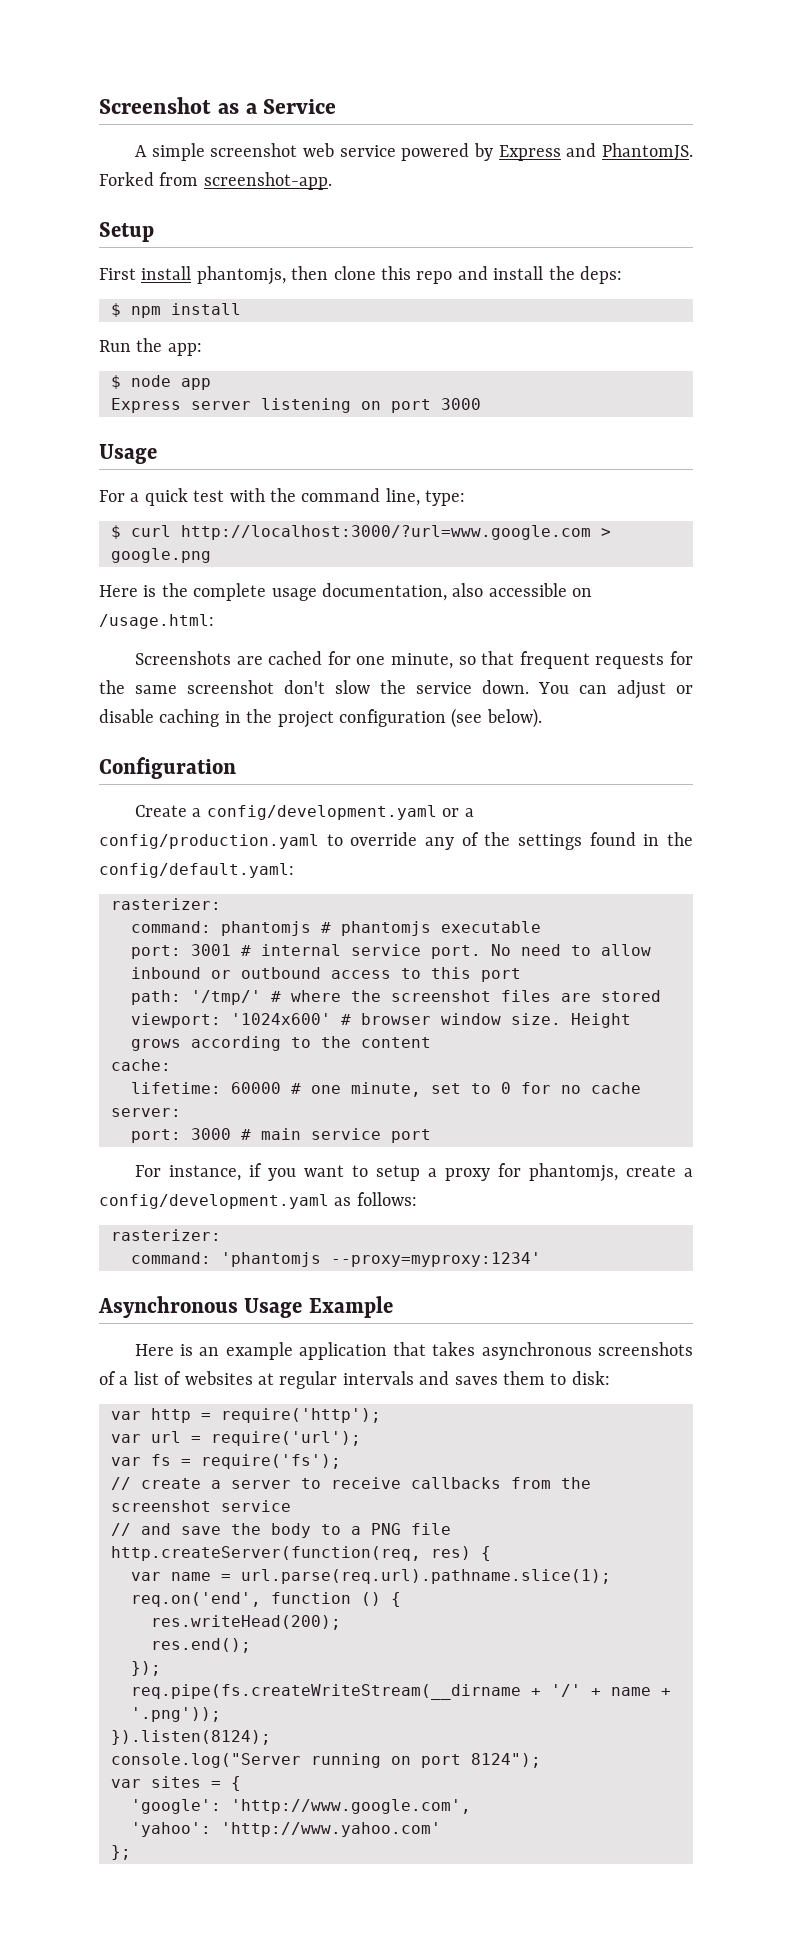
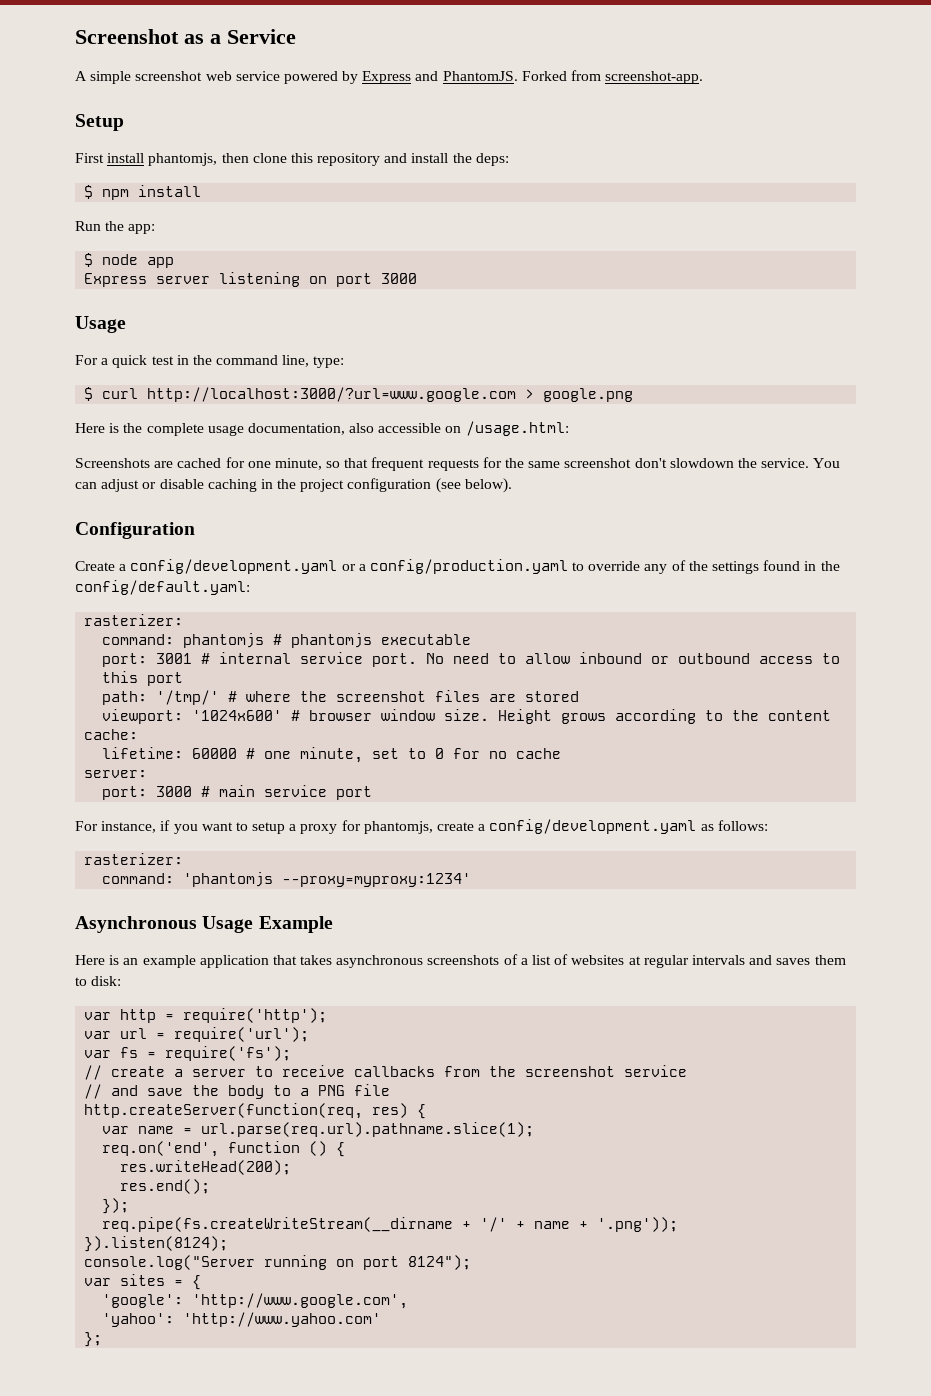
[416,271,453,284] repo -> [317,153,381,166] repository
[229,488,265,502] with -> [176,355,189,365] in
[335,680,529,694] slow the service down. -> [669,458,810,468] slowdown the service.

